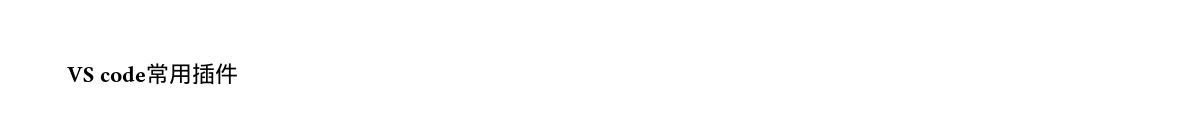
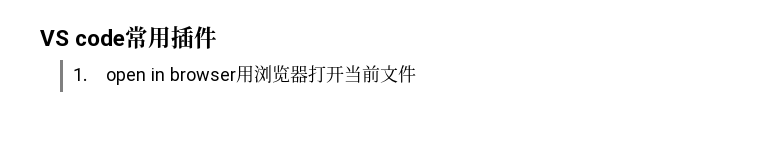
(239, 74) none -> [72,65,416,85] // 1. open in browser用浏览器打开当前文件

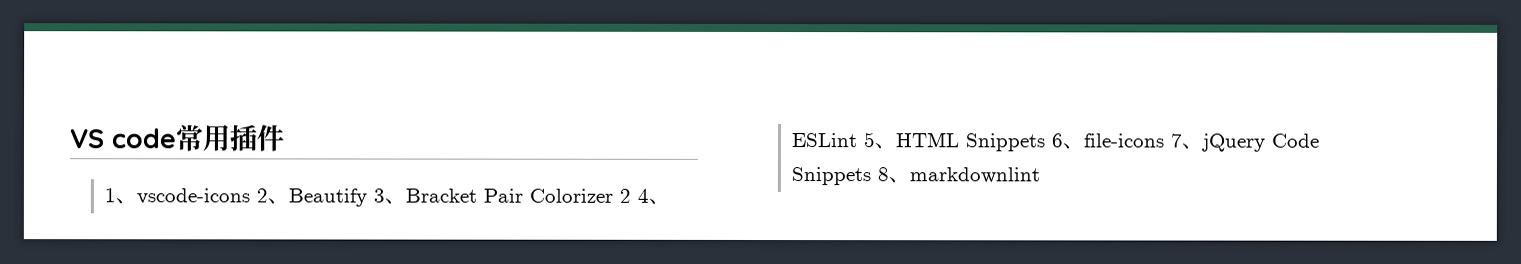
[72,65,416,85] 1. open in browser用浏览器打开当前文件 -> [104,188,671,207] [791,132,1320,152] [791,167,1041,186] 1、vscode-icons 2、Beautify 3、Bracket Pair Colorizer 2 4、ESLint 5、HTML Snippets 6、file-icons 7、jQuery Code Snippets 8、markdownlint

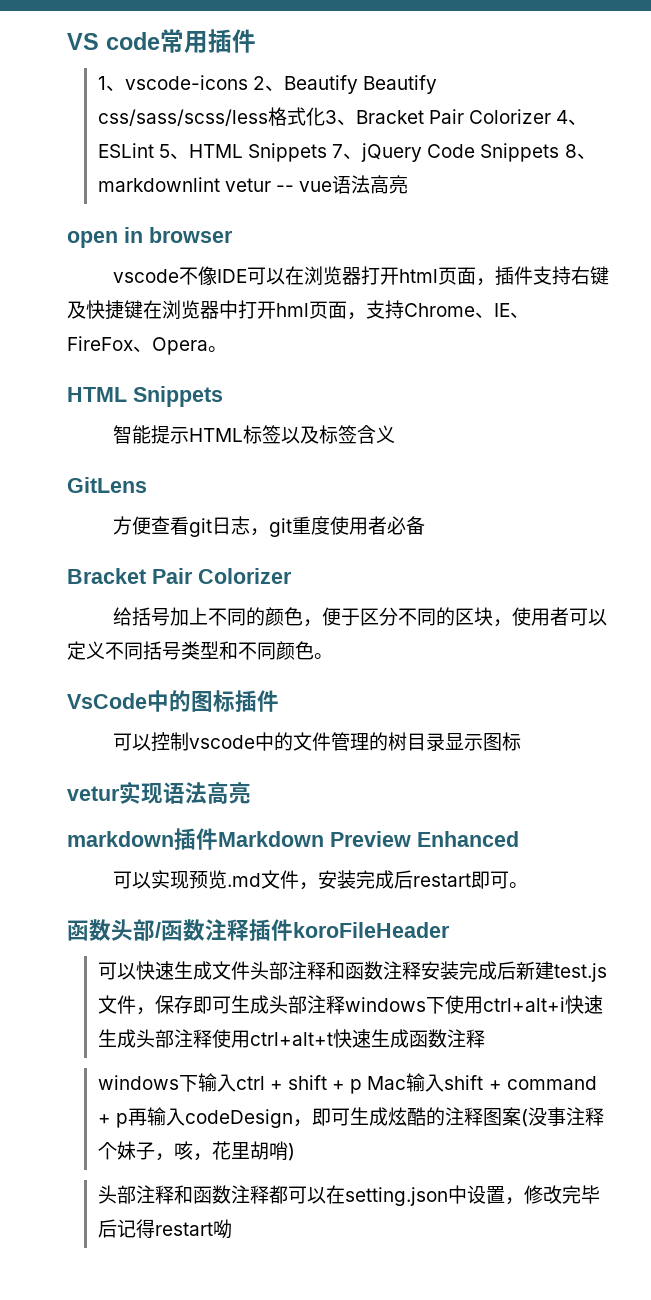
(368, 197) none -> [363,75,438,94] [97,107,325,126] Beautify css/sass/scss/less格式化
[619,188,632,203] 2 -> (552, 116) none
[1051,133,1165,150] 6、file-icons -> (328, 152) none
(1041, 175) none -> [224,175,409,194] [67,227,233,248] [112,266,609,286] [67,300,529,320] [67,336,227,355] [67,386,223,407] [112,425,395,444] [67,477,147,493] [112,516,425,537] [67,568,292,584] [112,607,607,627] [67,641,333,660] [67,690,279,712] [112,732,521,752] [67,781,251,804] [67,828,519,850] [112,870,528,890] [67,919,450,941] [97,961,607,982] [97,995,603,1015] [97,1029,485,1048] [97,1073,597,1094] [97,1107,604,1128] [97,1141,295,1161] [97,1185,600,1206] [97,1219,232,1239] vetur -- vue语法高亮 // open in browser // vscode不像IDE可以在浏览器打开html页面，插件支持右键及快捷键在浏览器中打开hml页面，支持Chrome、IE、FireFox、Opera。 // HTML Snippets // 智能提示HTML标签以及标签含义 // GitLens // 方便查看git日志，git重度使用者必备 // Bracket Pair Colorizer // 给括号加上不同的颜色，便于区分不同的区块，使用者可以定义不同括号类型和不同颜色。 // VsCode中的图标插件 // 可以控制vscode中的文件管理的树目录显示图标 // vetur实现语法高亮 // markdown插件Markdown Preview Enhanced // 可以实现预览.md文件，安装完成后restart即可。 // 函数头部/函数注释插件koroFileHeader // 可以快速生成文件头部注释和函数注释安装完成后新建test.js文件，保存即可生成头部注释windows下使用ctrl+alt+i快速生成头部注释使用ctrl+alt+t快速生成函数注释 // windows下输入ctrl + shift + p Mac输入shift + command + p再输入codeDesign，即可生成炫酷的注释图案(没事注释个妹子，咳，花里胡哨) // 头部注释和函数注释都可以在setting.json中设置，修改完毕后记得restart呦

